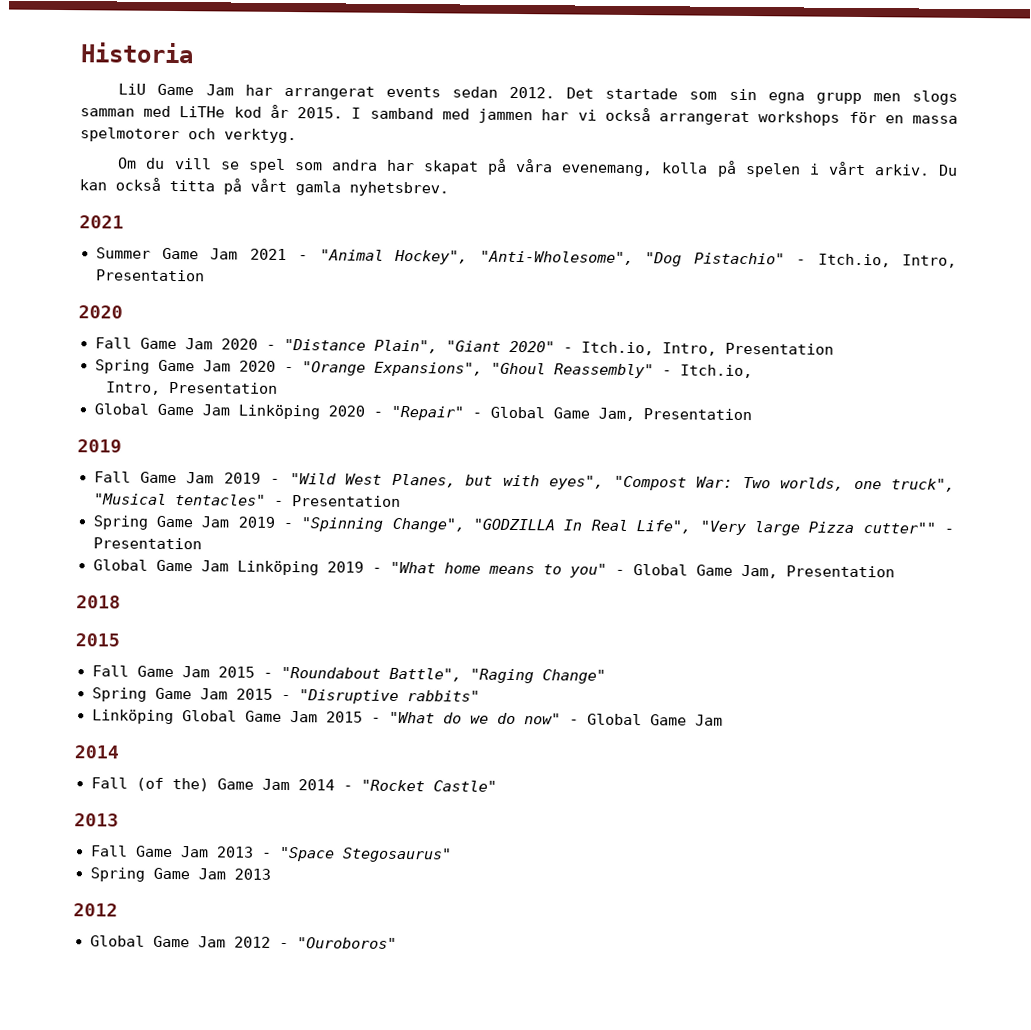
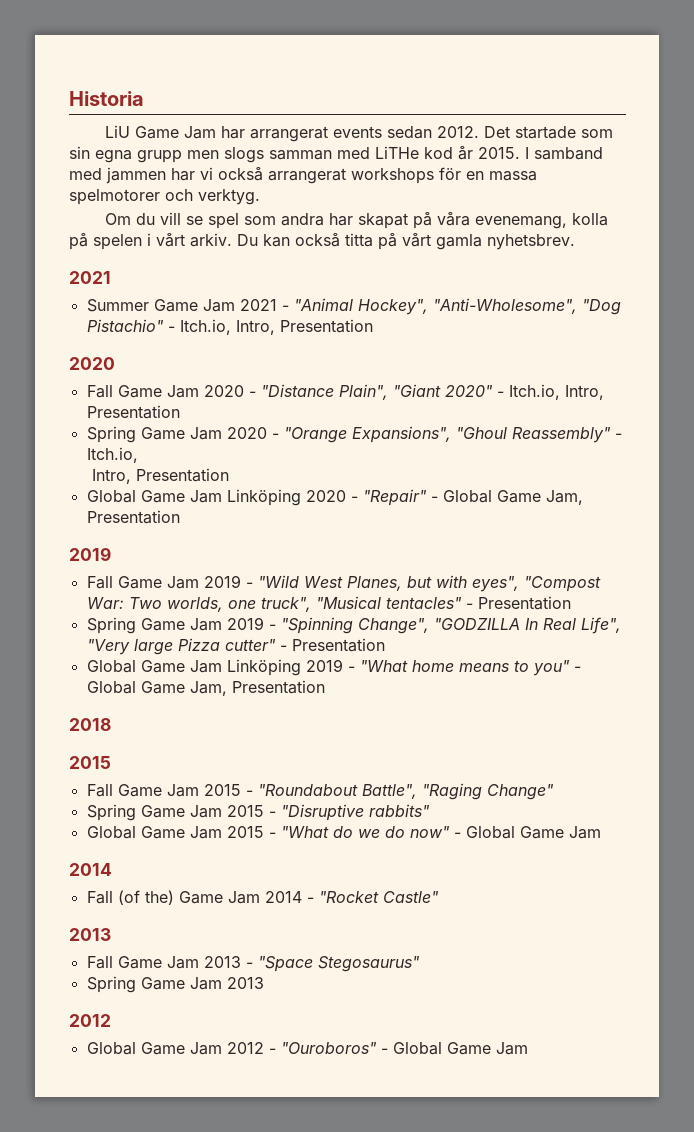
[862,522,936,534] cutter"" -> [224,639,276,651] cutter"
[91,709,174,725] Linköping -> (430, 810) none
(397, 943) none -> [380,1042,528,1055] - Global Game Jam

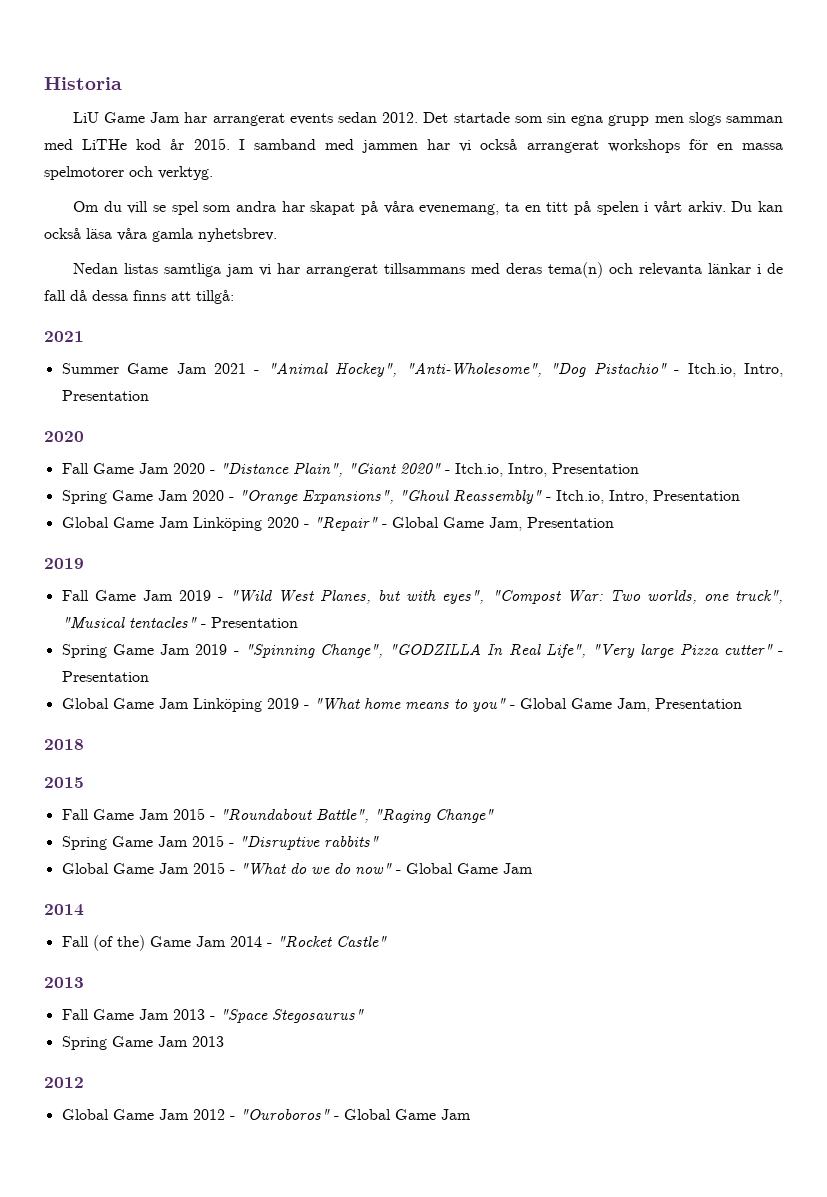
[571,213,608,226] kolla -> [504,202,569,212] ta en titt
[345,233,431,250] titta på vårt -> [86,228,147,241] läsa våra
(575, 242) none -> [72,262,783,278] [44,290,234,304] // Nedan listas samtliga jam vi har arrangerat tillsammans med deras tema(n) och relevanta länkar i de fall då dessa finns att tillgå:
(138, 455) // -> (604, 497) none

